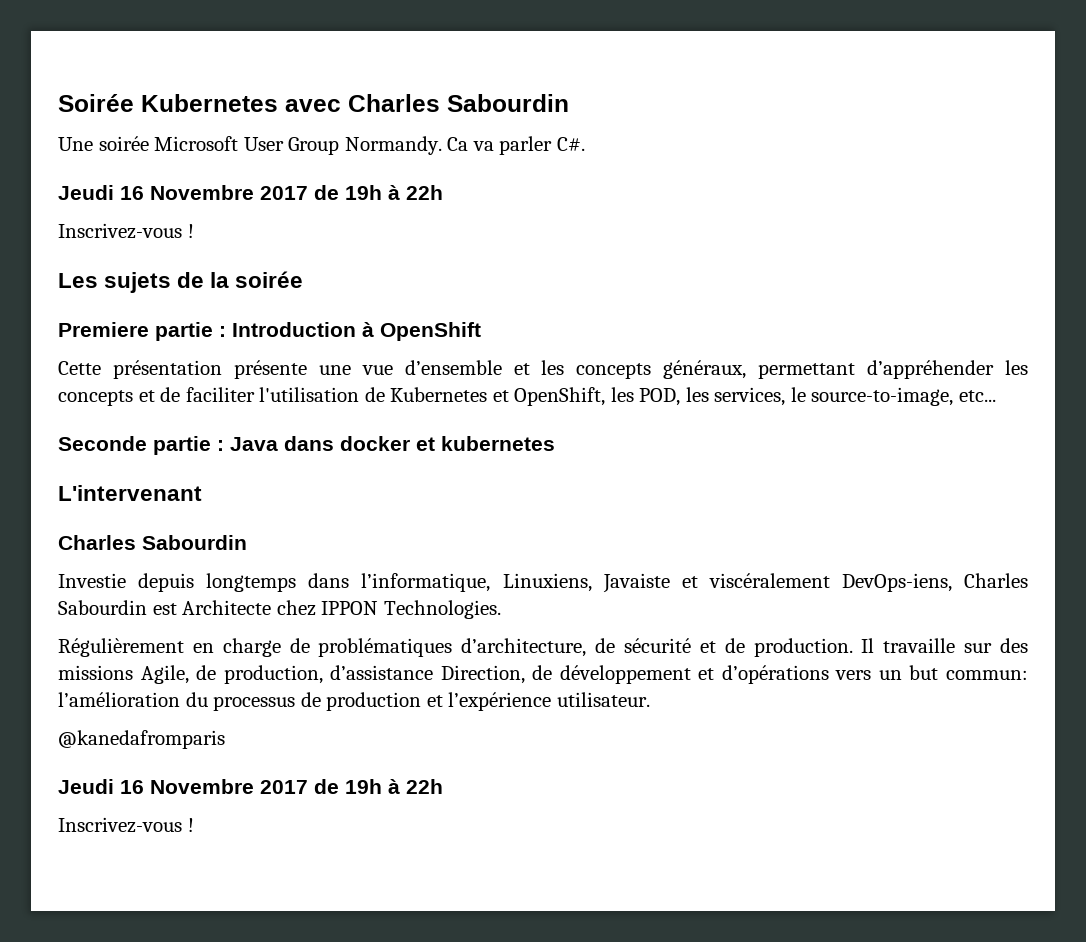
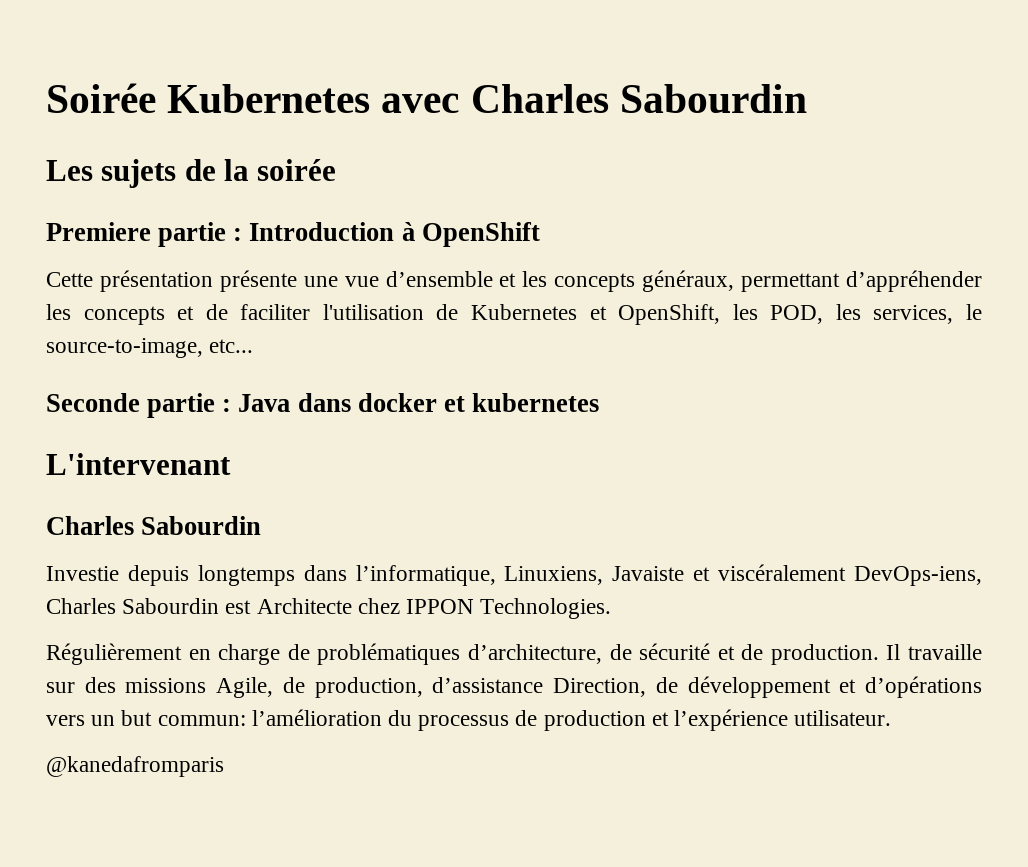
[58,136,585,155] [58,185,443,200] [58,223,194,239] // Une soirée Microsoft User Group Normandy. Ca va parler C#. // Jeudi 16 Novembre 2017 de 19h à 22h // Inscrivez-vous ! -> (807, 98) none
[58,779,443,794] [58,817,194,833] // Jeudi 16 Novembre 2017 de 19h à 22h // Inscrivez-vous ! -> (224, 766) none

